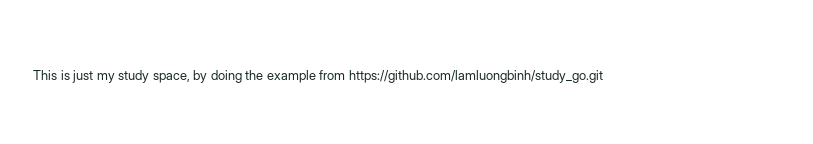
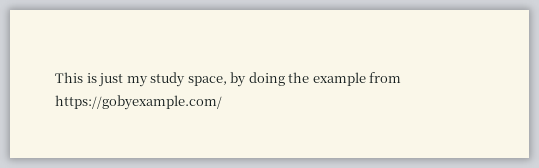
[348,70,603,83] https://github.com/lamluongbinh/study_go.git -> [55,95,222,110] https://gobyexample.com/

